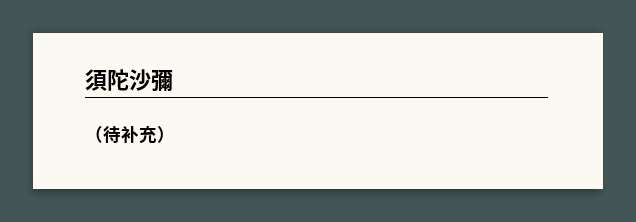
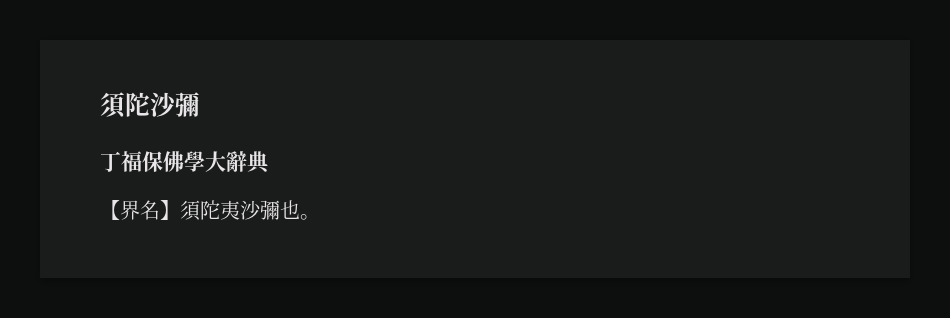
[85,126,175,144] （待补充） -> [100,151,271,174] [100,200,320,221] 丁福保佛學大辭典 // 【界名】須陀夷沙彌也。

